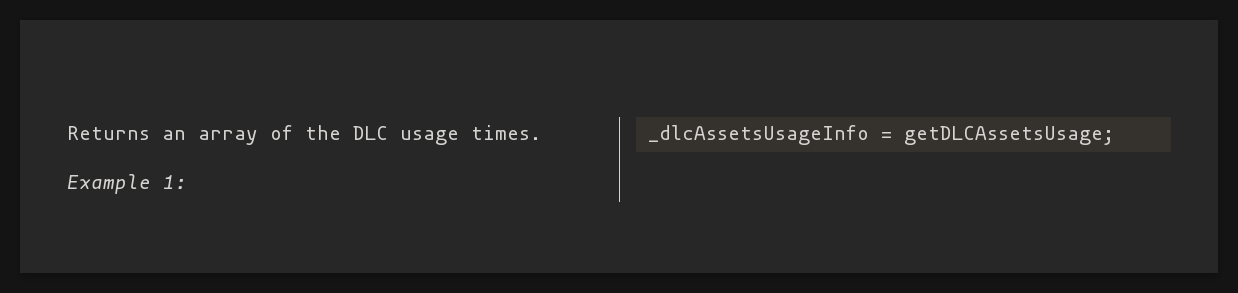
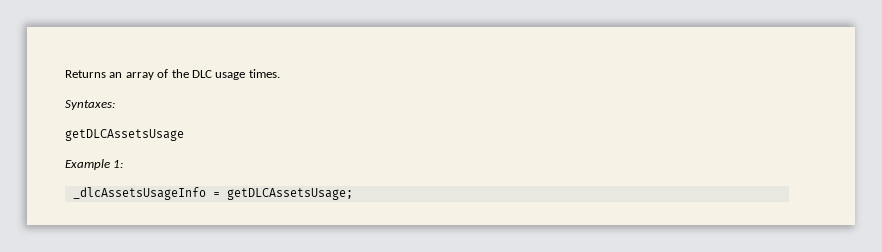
(541, 132) none -> [65,100,115,110] [65,129,184,141] // Syntaxes: // getDLCAssetsUsage

